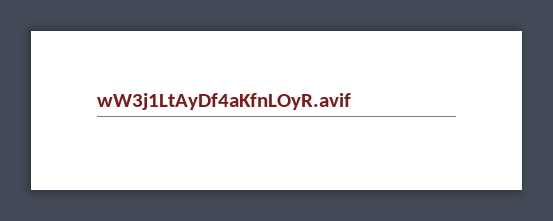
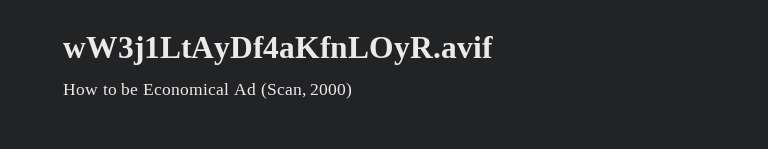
(351, 101) none -> [63,82,353,99] // How to be Economical Ad (Scan, 2000)

